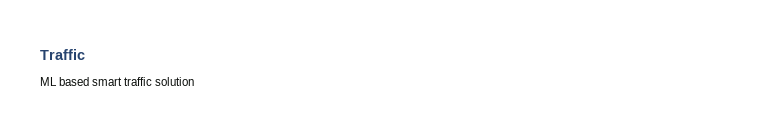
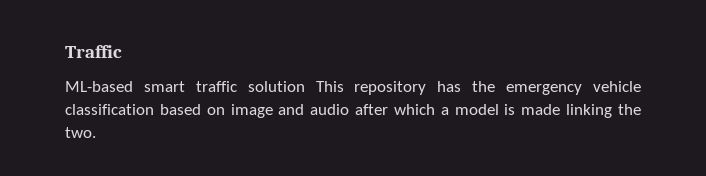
[40,77,90,86] ML based -> [65,81,133,92] ML-based
(195, 81) none -> [315,81,641,95] [65,104,641,118] [65,127,96,138] This repository has the emergency vehicle classification based on image and audio after which a model is made linking the two.

